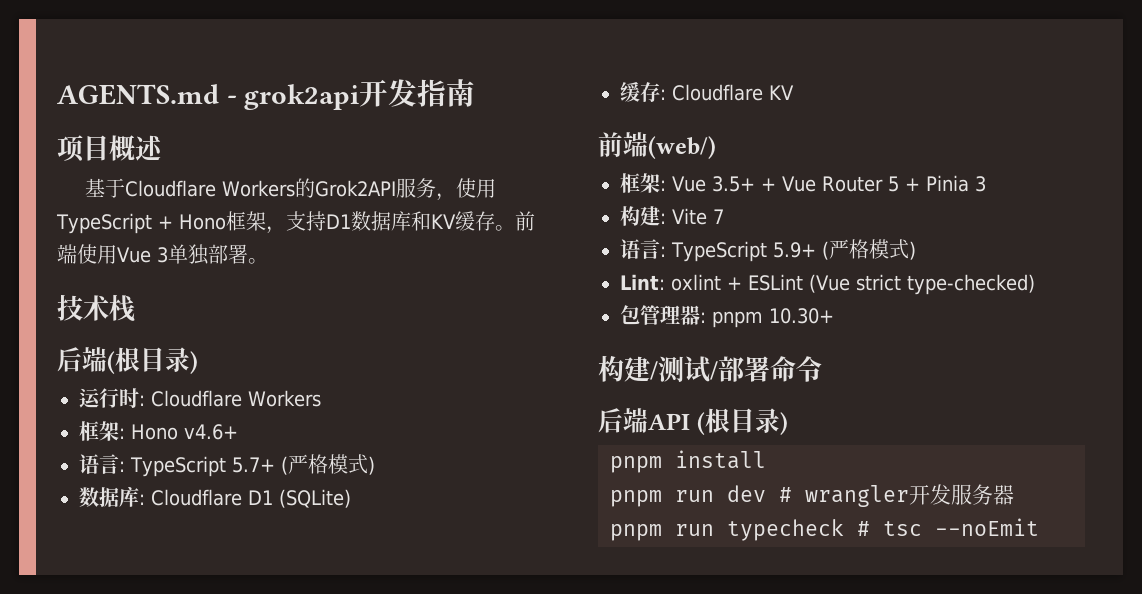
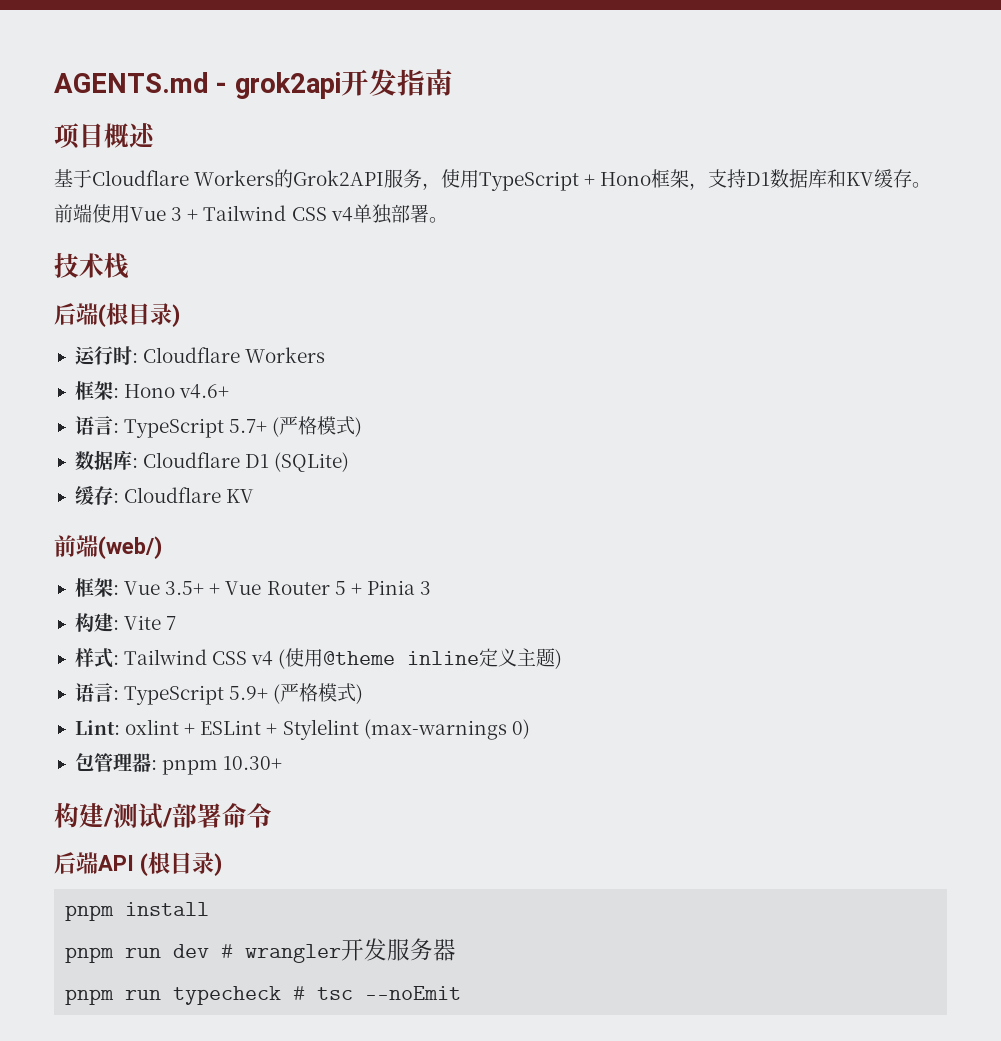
(168, 255) none -> [187,205,353,222] + Tailwind CSS v4
(724, 216) none -> [74,648,563,669] // 样式: Tailwind CSS v4 (使用@theme inline定义主题)
[809,274,1035,295] (Vue strict type-checked) -> [266,719,530,740] + Stylelint (max-warnings 0)

